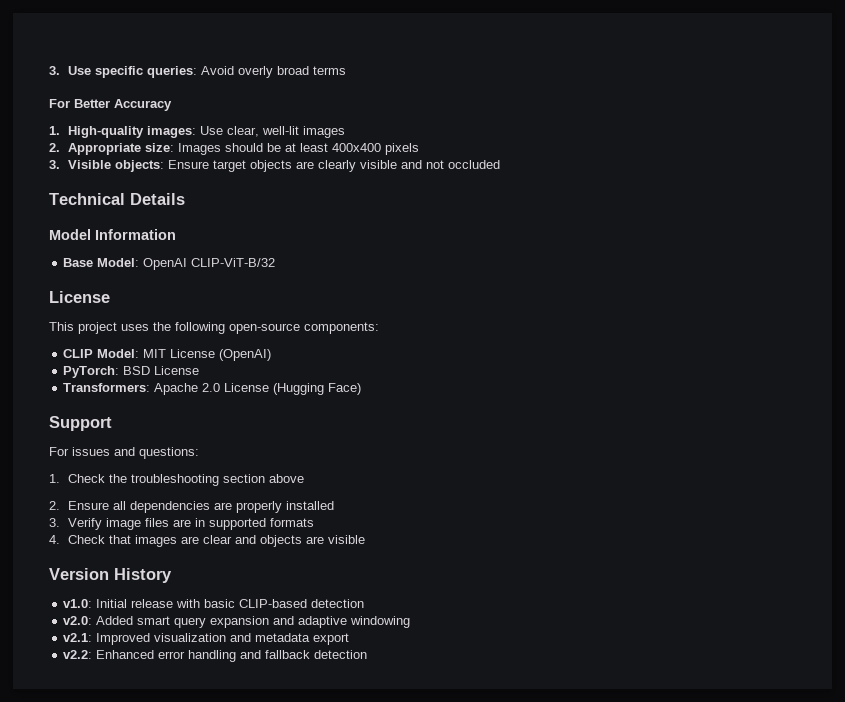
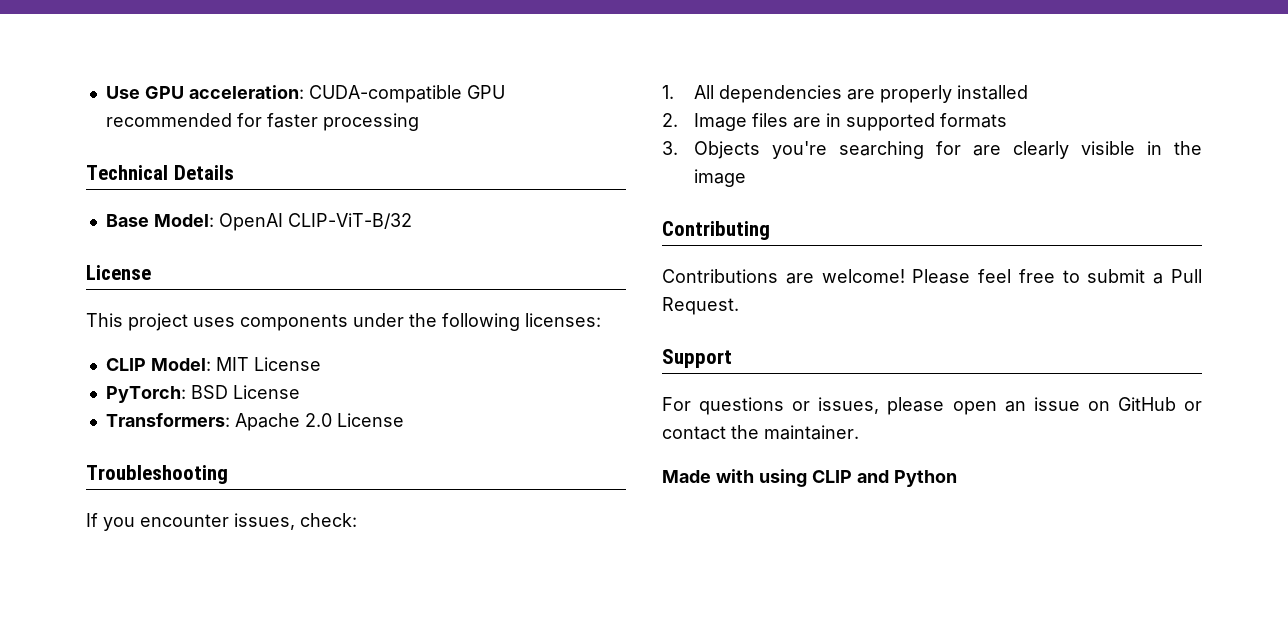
[49,66,346,78] [49,99,172,111] [49,126,345,138] [49,143,419,155] [49,160,500,172] 3. Use specific queries: Avoid overly broad terms // For Better Accuracy // 1. High-quality images: Use clear, well-lit images // 2. Appropriate size: Images should be at least 400x400 pixels // 3. Visible objects: Ensure target objects are clearly visible and not occluded -> [105,85,505,103] [105,113,419,131] Use GPU acceleration: CUDA-compatible GPU recommended for faster processing
[49,229,176,240] // Model Information -> (234, 172) none
[153,322,379,334] the following open-source components: -> [240,313,601,331] components under the following licenses:
[219,349,272,361] (OpenAI) -> (321, 364) none
[273,383,362,395] [49,416,112,431] [49,447,199,459] [49,474,304,486] [49,501,126,510] (Hugging Face) // Support // For issues and questions: // 1. Check the troubleshooting section above // 2. Ensure all -> [86,465,228,484] [86,513,357,531] [662,85,714,99] // Troubleshooting // If you encounter issues, check: // 1. All
[49,518,141,530] 3. Verify image -> [662,113,747,131] 2. Image
[49,535,365,547] [49,568,172,583] [63,599,365,608] [63,616,411,628] [63,633,350,645] [63,650,368,662] 4. Check that images are clear and objects are visible // Version History // v1.0: Initial release with basic CLIP-based detection // v2.0: Added smart query expansion and adaptive windowing // v2.1: Improved visualization and metadata export // v2.2: Enhanced error handling and fallback detection -> [662,141,1202,159] [693,169,746,187] [662,221,770,240] [662,269,1202,284] [662,297,739,315] [662,349,732,368] [662,397,1202,415] [662,425,859,440] [662,469,957,487] 3. Objects you're searching for are clearly visible in the image // Contributing // Contributions are welcome! Please feel free to submit a Pull Request. // Support // For questions or issues, please open an issue on GitHub or contact the maintainer. // Made with using CLIP and Python

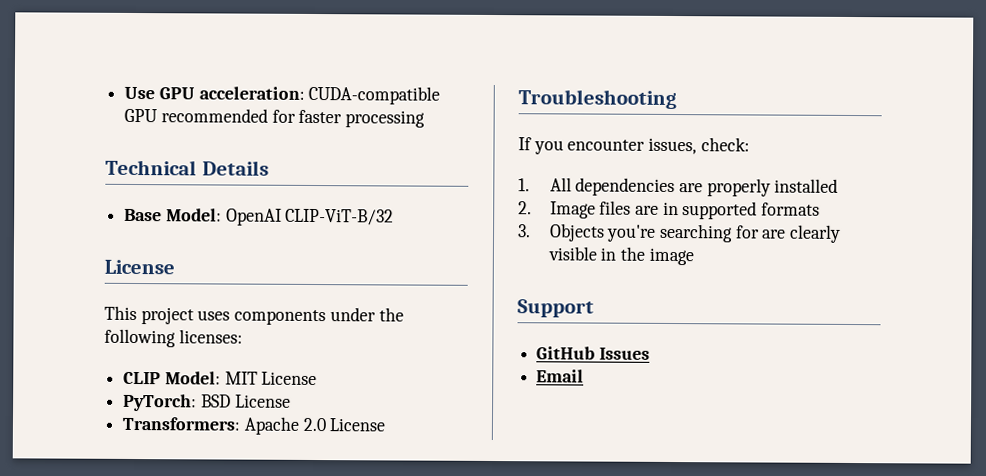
[662,221,770,240] [662,269,1202,284] [662,297,739,315] [662,349,732,368] [662,397,1202,415] [662,425,859,440] [662,469,957,487] Contributing // Contributions are welcome! Please feel free to submit a Pull Request. // Support // For questions or issues, please open an issue on GitHub or contact the maintainer. // Made with using CLIP and Python -> [517,299,594,318] [536,346,650,360] [536,369,585,383] Support // GitHub Issues // Email

